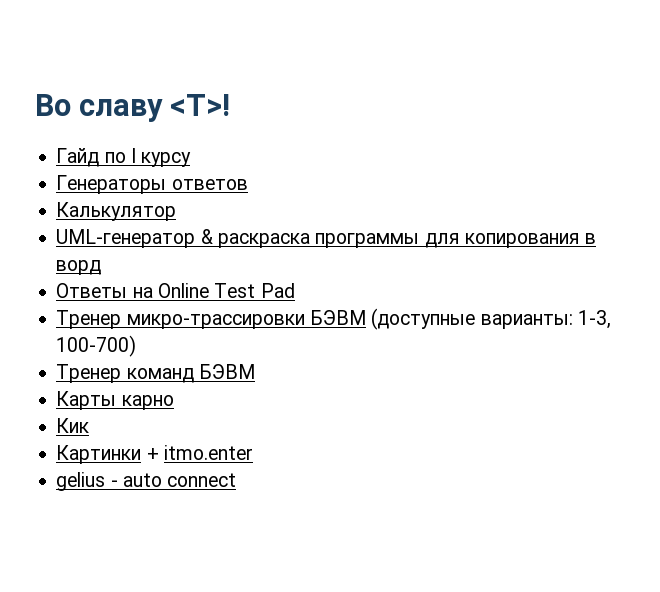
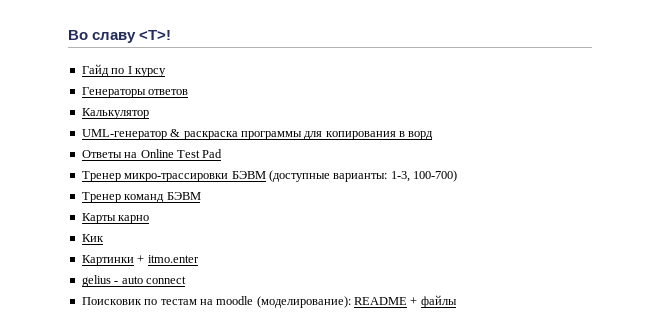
(237, 480) none -> [81,295,457,308] // Поисковик по тестам на moodle (моделирование): README + файлы

